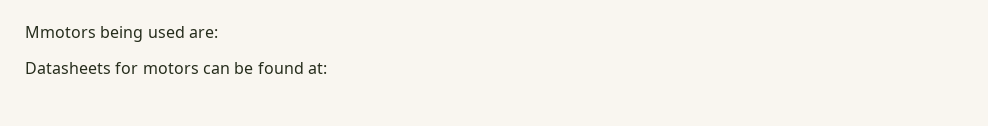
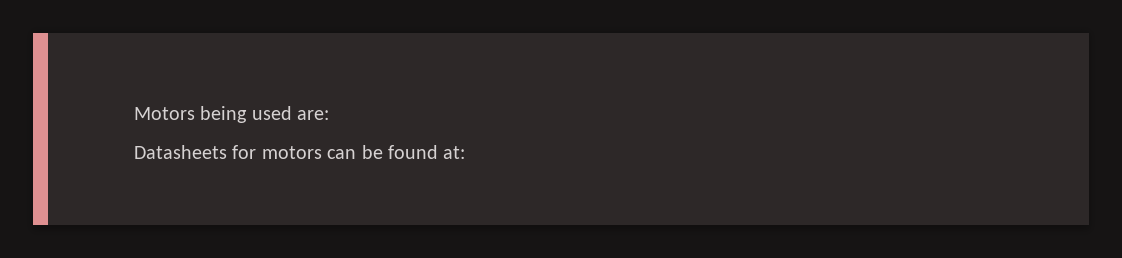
[25,26,96,38] Mmotors -> [134,107,195,120] Motors

